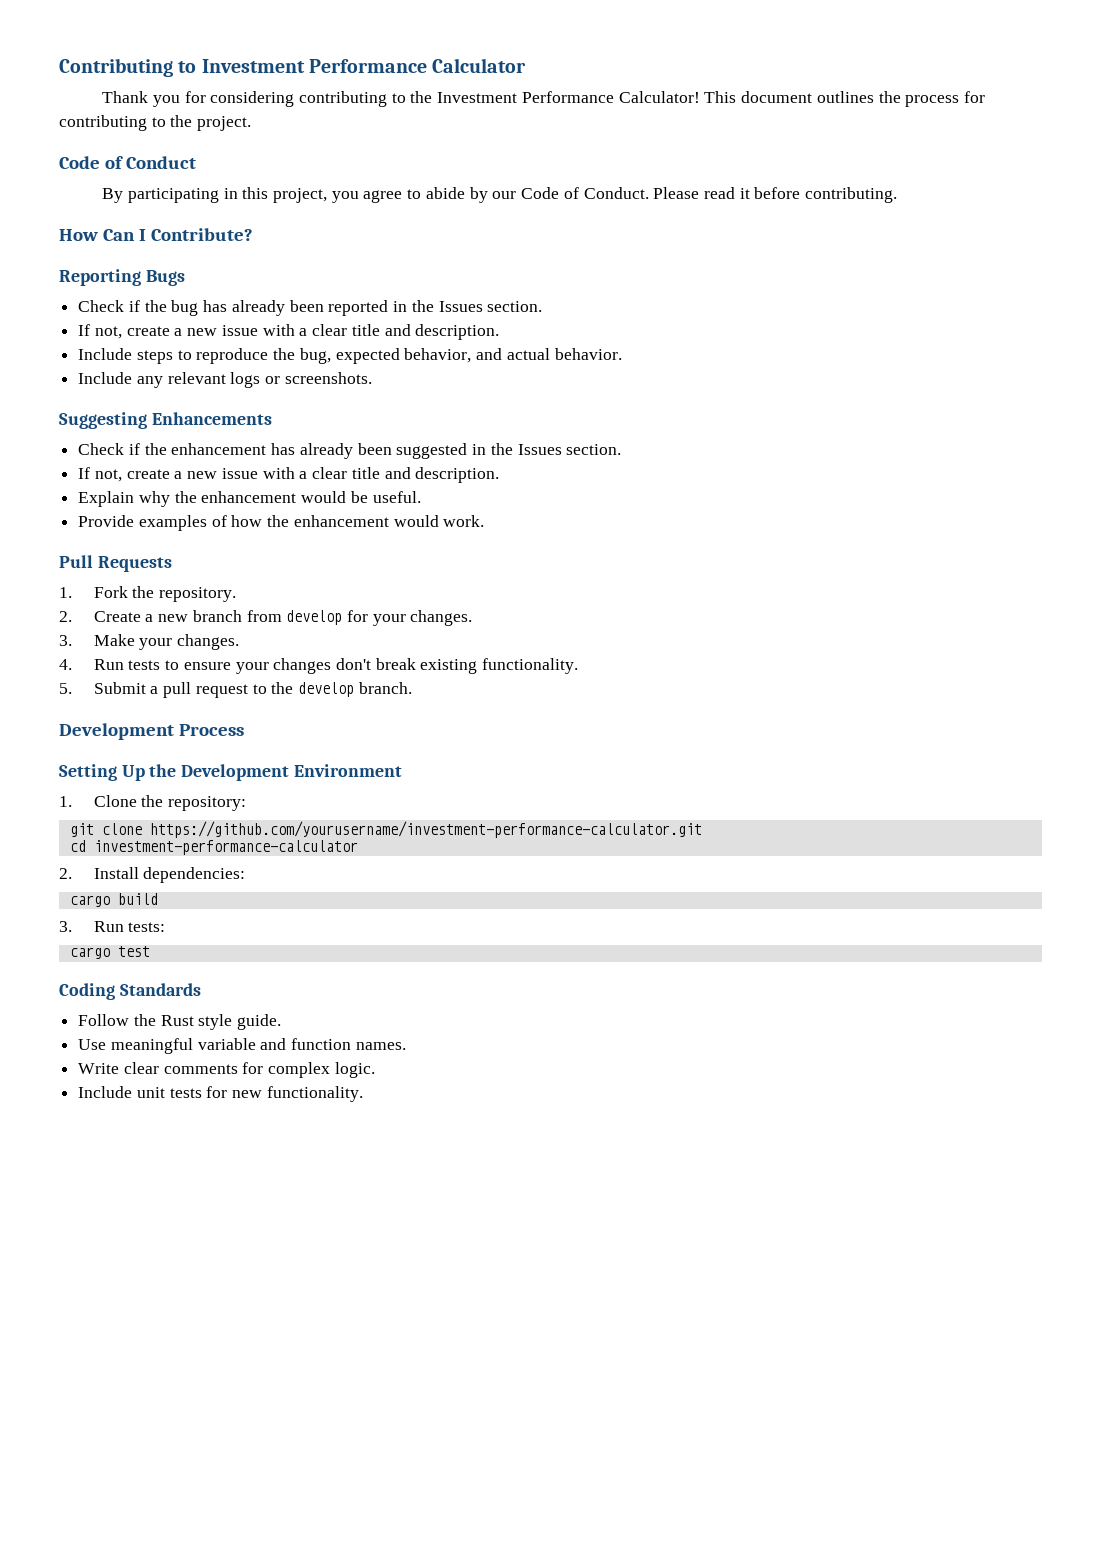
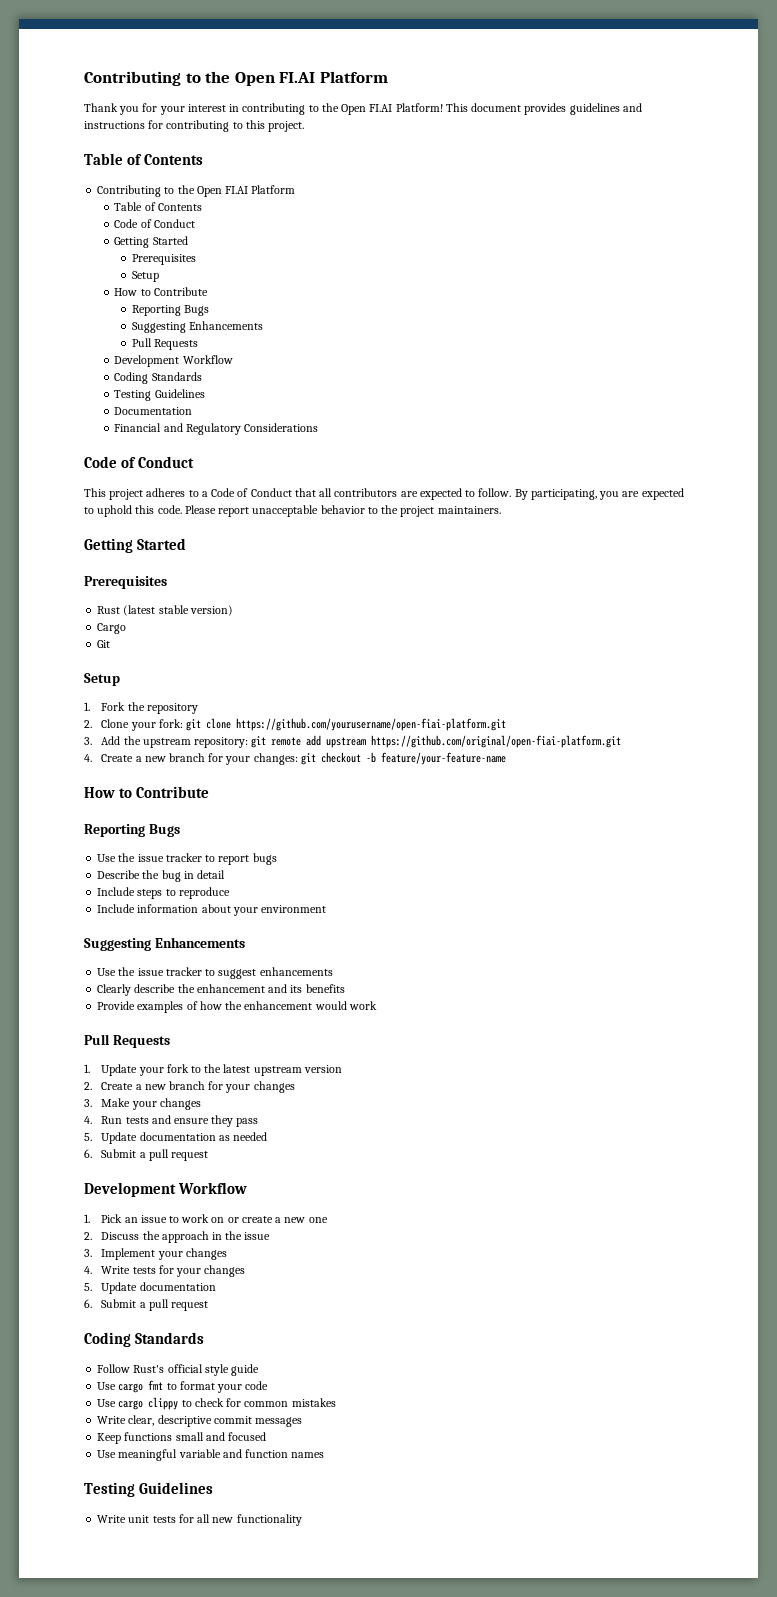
[59,58,527,77] Contributing to Investment Performance Calculator -> [84,71,388,86] Contributing to the Open FI.AI Platform
[210,91,985,107] [59,115,252,131] [59,156,196,169] [102,187,898,203] [59,228,253,241] [59,269,185,286] [78,300,543,316] [78,324,500,340] [78,348,622,364] [78,372,372,388] [59,412,272,429] [78,443,622,459] [78,467,500,483] [78,491,421,507] considering contributing to the Investment Performance Calculator! This document outlines the process for contributing to the project. // Code of Conduct // By participating in this project, you agree to abide by our Code of Conduct. Please read it before contributing. // How Can I Contribute? // Reporting Bugs // Check if the bug has already been reported in the Issues section. // If not, create a new issue with a clear title and description. // Include steps to reproduce the bug, expected behavior, and actual behavior. // Include any relevant logs or screenshots. // Suggesting Enhancements // Check if the enhancement has already been suggested in the Issues section. // If not, create a new issue with a clear title and description. // Explain why the enhancement would be useful. -> [159,103,642,115] [84,120,305,132] [84,153,204,165] [97,185,296,197] [114,202,202,211] [114,219,195,228] [114,236,188,248] [131,254,196,265] [131,271,159,282] [114,287,208,296] [131,305,209,316] [131,321,263,333] [131,338,198,350] [114,355,233,367] [114,372,202,384] [114,389,205,401] [114,407,193,415] [114,423,319,435] [84,456,195,468] [84,488,684,500] [84,505,501,517] [84,538,187,553] [84,576,167,589] [97,605,233,616] [97,623,127,634] [97,640,111,648] [84,673,120,686] [84,702,198,714] [84,718,506,731] [84,735,622,748] [84,752,506,765] [84,786,210,798] [84,824,180,837] [97,853,277,865] [97,870,226,882] [97,887,230,899] [97,904,327,916] [84,937,245,951] [97,967,333,979] [97,984,345,996] your interest in contributing to the Open FI.AI Platform! This document provides guidelines and instructions for contributing to this project. // Table of Contents // Contributing to the Open FI.AI Platform // Table of Contents // Code of Conduct // Getting Started // Prerequisites // Setup // How to Contribute // Reporting Bugs // Suggesting Enhancements // Pull Requests // Development Workflow // Coding Standards // Testing Guidelines // Documentation // Financial and Regulatory Considerations // Code of Conduct // This project adheres to a Code of Conduct that all contributors are expected to follow. By participating, you are expected to uphold this code. Please report unacceptable behavior to the project maintainers. // Getting Started // Prerequisites // Rust (latest stable version) // Cargo // Git // Setup // 1. Fork the repository // 2. Clone your fork: git clone https://github.com/yourusername/open-fiai-platform.git // 3. Add the upstream repository: git remote add upstream https://github.com/original/open-fiai-platform.git // 4. Create a new branch for your changes: git checkout -b feature/your-feature-name // How to Contribute // Reporting Bugs // Use the issue tracker to report bugs // Describe the bug in detail // Include steps to reproduce // Include information about your environment // Suggesting Enhancements // Use the issue tracker to suggest enhancements // Clearly describe the enhancement and its benefits
[443,515,485,527] work. -> [348,1001,377,1010] work
[93,586,237,602] Fork the repository. -> [101,1064,342,1076] Update your fork to the latest upstream version
[246,610,473,626] from develop for your changes. -> [208,1081,295,1093] for your changes
[177,634,240,650] changes. -> [159,1098,201,1110] changes
[165,658,579,674] [59,682,412,698] [59,723,244,740] [59,764,402,781] [59,795,247,811] [69,821,702,838] [69,840,358,855] [59,867,246,883] [69,893,158,907] [59,921,166,932] [69,946,150,959] [59,983,201,1000] [78,1014,282,1030] to ensure your changes don't break existing functionality. // 5. Submit a pull request to the develop branch. // Development Process // Setting Up the Development Environment // 1. Clone the repository: // git clone https://github.com/yourusername/investment-performance-calculator.git // cd investment-performance-calculator // 2. Install dependencies: // cargo build // 3. Run tests: // cargo test // Coding Standards // Follow the Rust style guide. -> [151,1115,259,1127] [84,1132,267,1144] [84,1149,208,1161] [84,1182,248,1197] [84,1214,328,1223] [84,1231,271,1243] [84,1248,227,1260] [84,1265,246,1277] [84,1282,216,1294] [84,1299,208,1311] [84,1332,205,1347] [97,1364,260,1376] [97,1380,269,1393] [97,1397,336,1410] [97,1415,303,1427] [97,1432,267,1444] and ensure they pass // 5. Update documentation as needed // 6. Submit a pull request // Development Workflow // 1. Pick an issue to work on or create a new one // 2. Discuss the approach in the issue // 3. Implement your changes // 4. Write tests for your changes // 5. Update documentation // 6. Submit a pull request // Coding Standards // Follow Rust's official style guide // Use cargo fmt to format your code // Use cargo clippy to check for common mistakes // Write clear, descriptive commit messages // Keep functions small and focused
[355,1042,406,1050] [78,1062,375,1078] [78,1086,363,1102] names. // Write clear comments for complex logic. // Include unit tests for new functionality. -> [291,1452,325,1458] [84,1482,214,1497] [97,1514,302,1526] names // Testing Guidelines // Write unit tests for all new functionality

